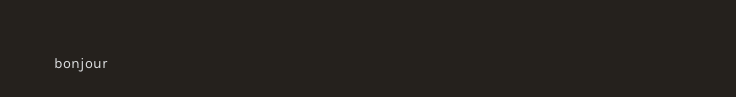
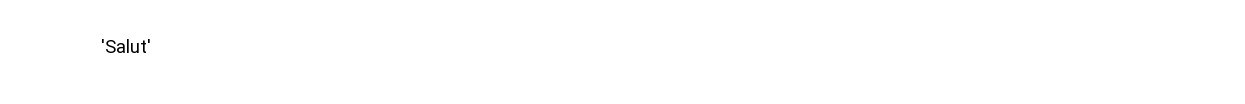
[54,58,108,72] bonjour -> [101,39,151,53] 'Salut'

